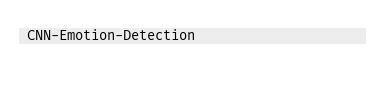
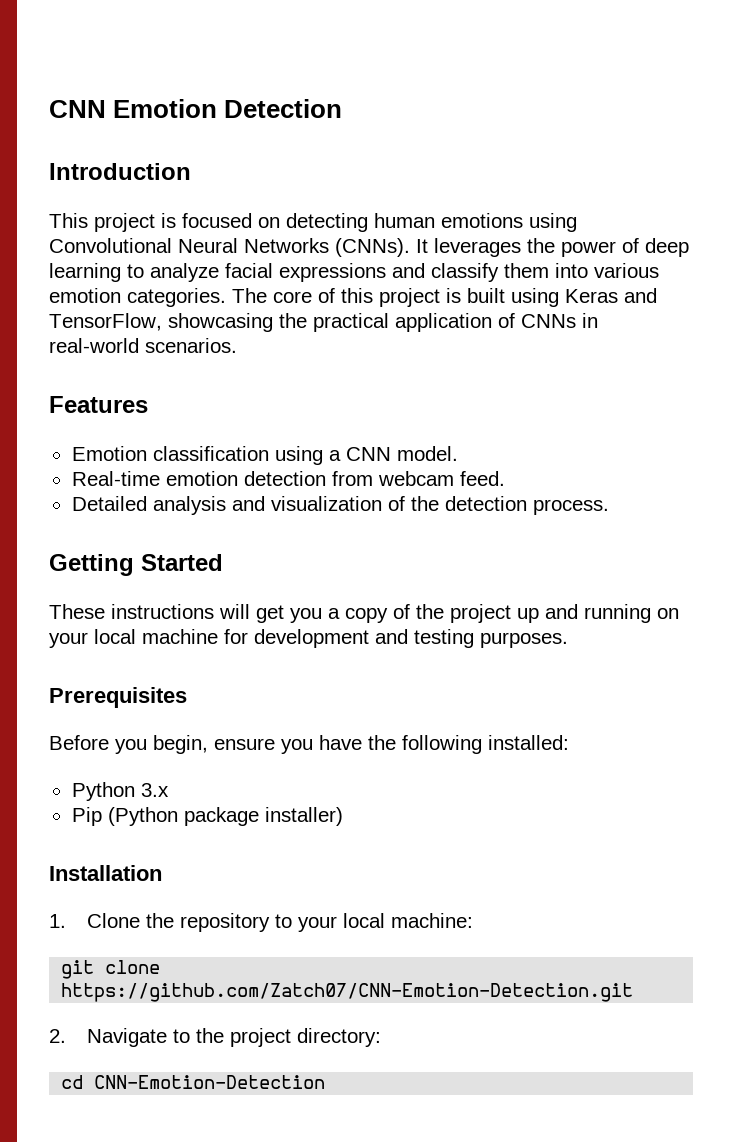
(26, 34) none -> [49,99,343,118] [49,163,191,180] [49,213,577,232] [49,238,689,257] [49,263,659,282] [49,288,657,307] [49,313,598,332] [49,338,237,353] [49,396,148,413] [71,446,458,465] [71,471,505,486] [71,496,609,515] [49,554,223,576] [49,604,679,623] [49,629,568,648] [49,687,187,708] [49,735,569,754] [71,782,169,801] [71,807,343,826] [49,865,162,881] [49,913,474,932] [61,960,161,979] [61,983,634,1002] [49,1028,382,1047] [61,1075,84,1089] CNN Emotion Detection // Introduction // This project is focused on detecting human emotions using Convolutional Neural Networks (CNNs). It leverages the power of deep learning to analyze facial expressions and classify them into various emotion categories. The core of this project is built using Keras and TensorFlow, showcasing the practical application of CNNs in real-world scenarios. // Features // Emotion classification using a CNN model. // Real-time emotion detection from webcam feed. // Detailed analysis and visualization of the detection process. // Getting Started // These instructions will get you a copy of the project up and running on your local machine for development and testing purposes. // Prerequisites // Before you begin, ensure you have the following installed: // Python 3.x // Pip (Python package installer) // Installation // 1. Clone the repository to your local machine: // git clone https://github.com/Zatch07/CNN-Emotion-Detection.git // 2. Navigate to the project directory: // cd

